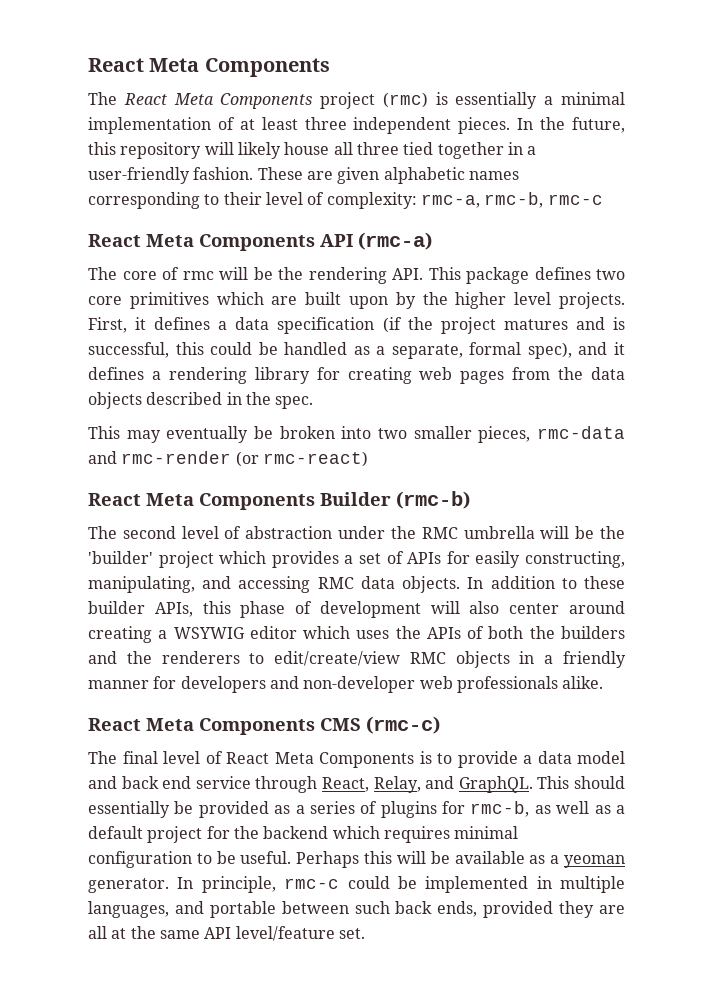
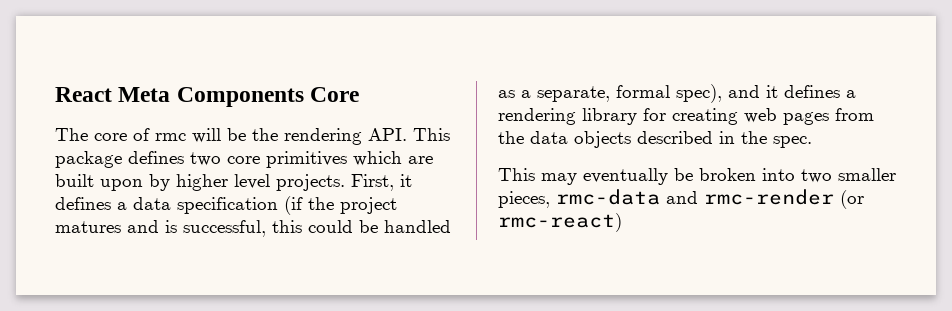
[88,58,330,77] [88,92,625,109] [88,117,626,134] [88,142,537,159] [88,167,519,184] [88,192,603,209] [88,232,432,251] React Meta Components // The React Meta Components project (rmc) is essentially a minimal implementation of at least three independent pieces. In the future, this repository will likely house all three tied together in a user-friendly fashion. These are given alphabetic names corresponding to their level of complexity: rmc-a, rmc-b, rmc-c // React Meta Components API (rmc-a) -> [55,87,360,107] React Meta Components Core
[422,292,448,305] the -> (170, 182) none
[88,491,470,510] [88,526,625,539] [88,551,626,568] [88,576,625,593] [88,601,625,618] [88,626,625,643] [88,651,626,668] [88,676,604,693] [88,716,440,735] [88,751,625,768] [88,776,626,793] [88,801,625,818] [88,826,519,843] [88,851,625,868] [88,876,625,893] [88,901,626,918] [88,926,365,941] // React Meta Components Builder (rmc-b) // The second level of abstraction under the RMC umbrella will be the 'builder' project which provides a set of APIs for easily constructing, manipulating, and accessing RMC data objects. In addition to these builder APIs, this phase of development will also center around creating a WSYWIG editor which uses the APIs of both the builders and the renderers to edit/create/view RMC objects in a friendly manner for developers and non-developer web professionals alike. // React Meta Components CMS (rmc-c) // The final level of React Meta Components is to provide a data model and back end service through React, Relay, and GraphQL. This should essentially be provided as a series of plugins for rmc-b, as well as a default project for the backend which requires minimal configuration to be useful. Perhaps this will be available as a yeoman generator. In principle, rmc-c could be implemented in multiple languages, and portable between such back ends, provided they are all at the same API level/feature set. -> (622, 222) none

